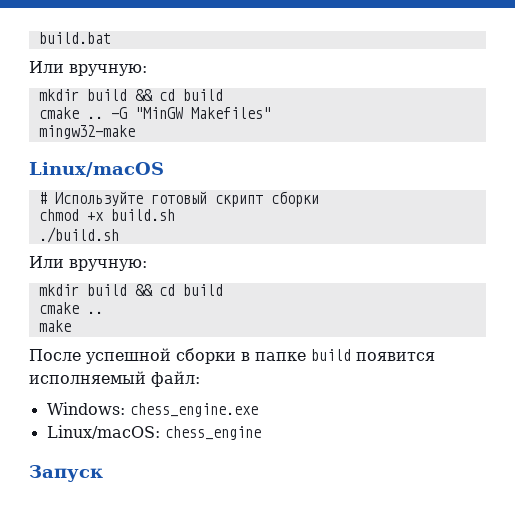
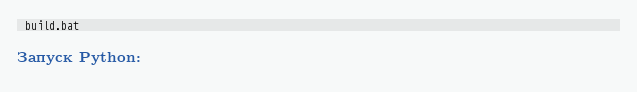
[29,61,147,76] [38,89,223,101] [38,107,271,119] [38,125,135,139] [29,162,164,177] [38,191,319,207] [38,209,175,221] [38,227,119,243] [29,256,147,271] [38,284,223,296] [38,302,103,314] [38,320,71,332] [29,348,435,364] [29,371,200,387] [46,402,258,417] [46,425,261,440] // Или вручную: // mkdir build && cd build // cmake .. -G "MinGW Makefiles" // mingw32-make // Linux/macOS // # Используйте готовый скрипт сборки // chmod +x build.sh // ./build.sh // Или вручную: // mkdir build && cd build // cmake .. // make // После успешной сборки в папке build появится исполняемый файл: // Windows: chess_engine.exe // Linux/macOS: chess_engine -> (79, 25) none
(103, 473) none -> [79,52,141,65] Python:

